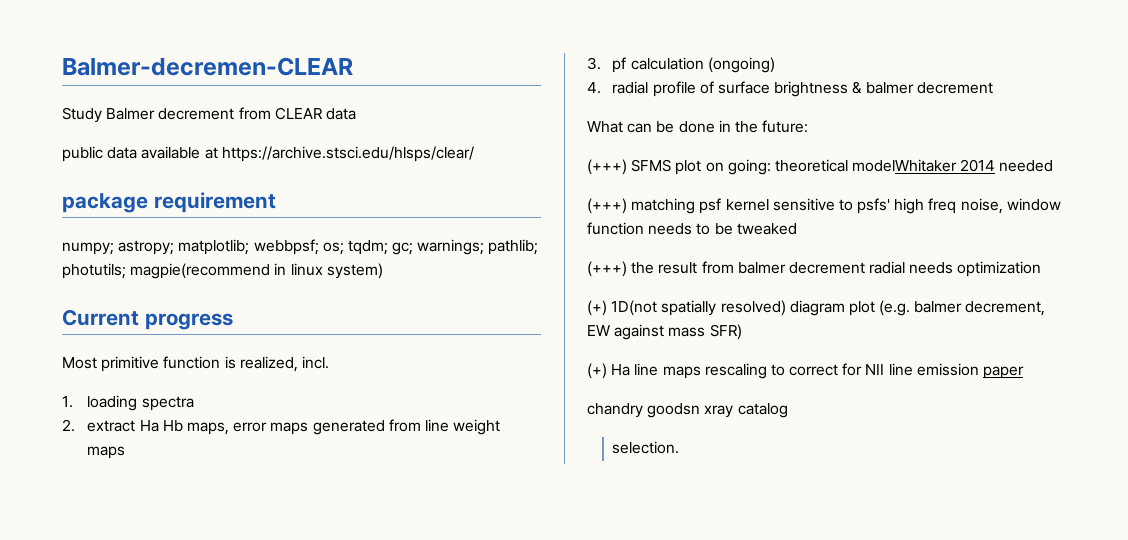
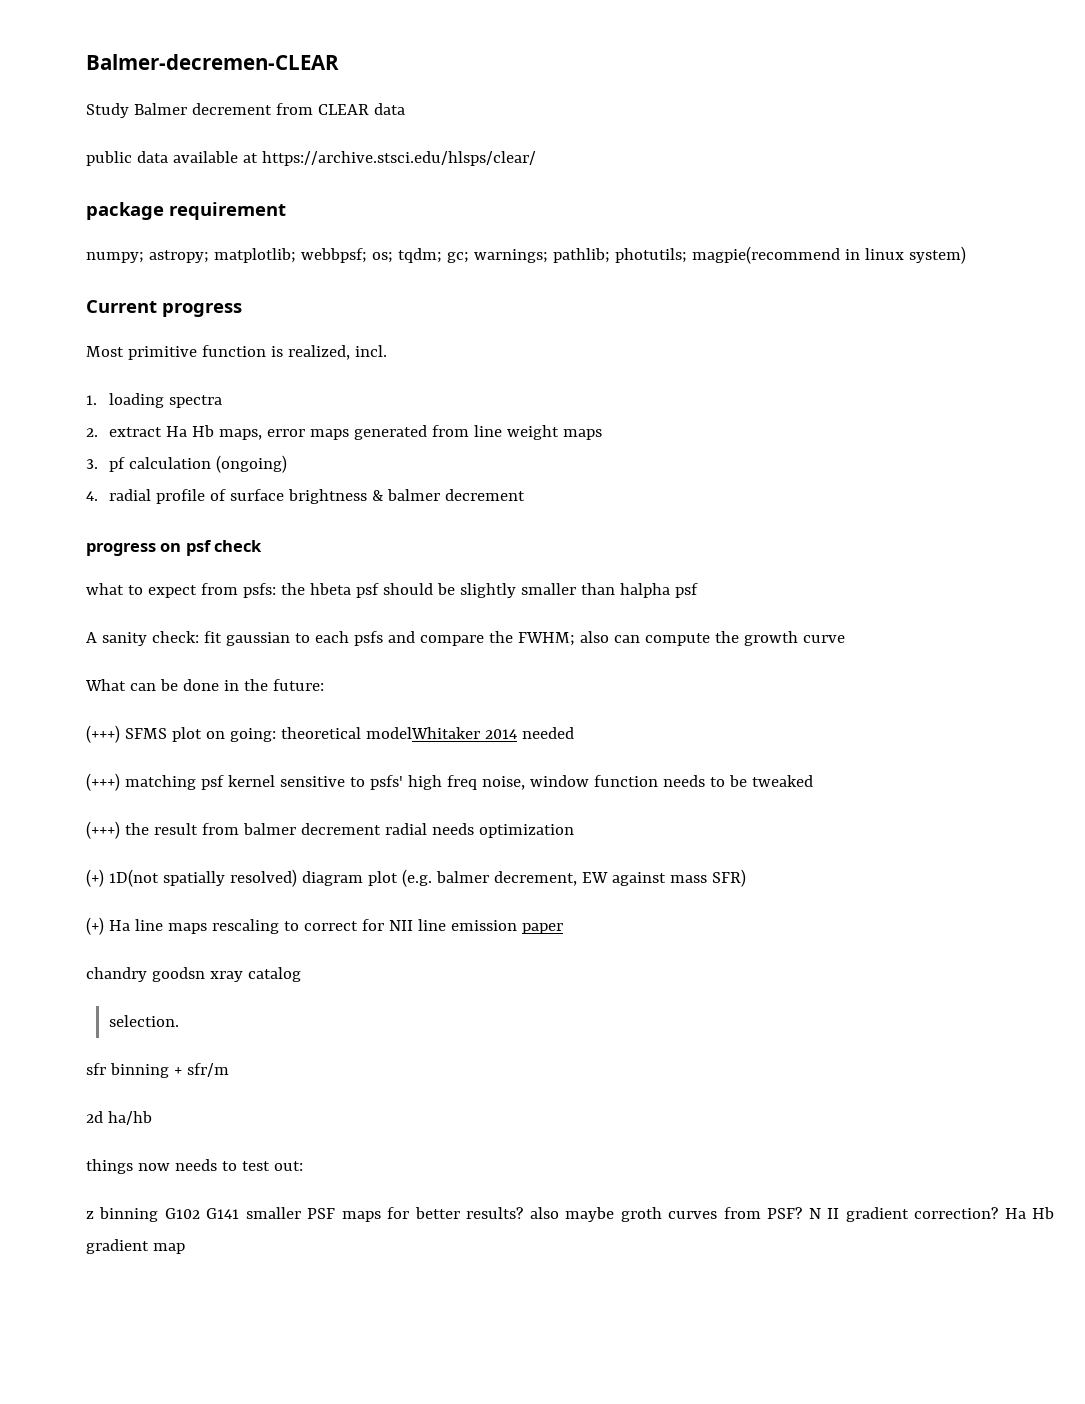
(993, 88) none -> [86,540,263,556] [86,583,698,598] [86,631,845,646] // progress on psf check // what to expect from psfs: the hbeta psf should be slightly smaller than halpha psf // A sanity check: fit gaussian to each psfs and compare the FWHM; also can compute the growth curve
(680, 447) none -> [86,1063,229,1078] [86,1111,152,1125] [86,1159,303,1174] [86,1207,1054,1222] [86,1239,185,1254] // sfr binning + sfr/m // 2d ha/hb // things now needs to test out: // z binning G102 G141 smaller PSF maps for better results? also maybe groth curves from PSF? N II gradient correction? Ha Hb gradient map

